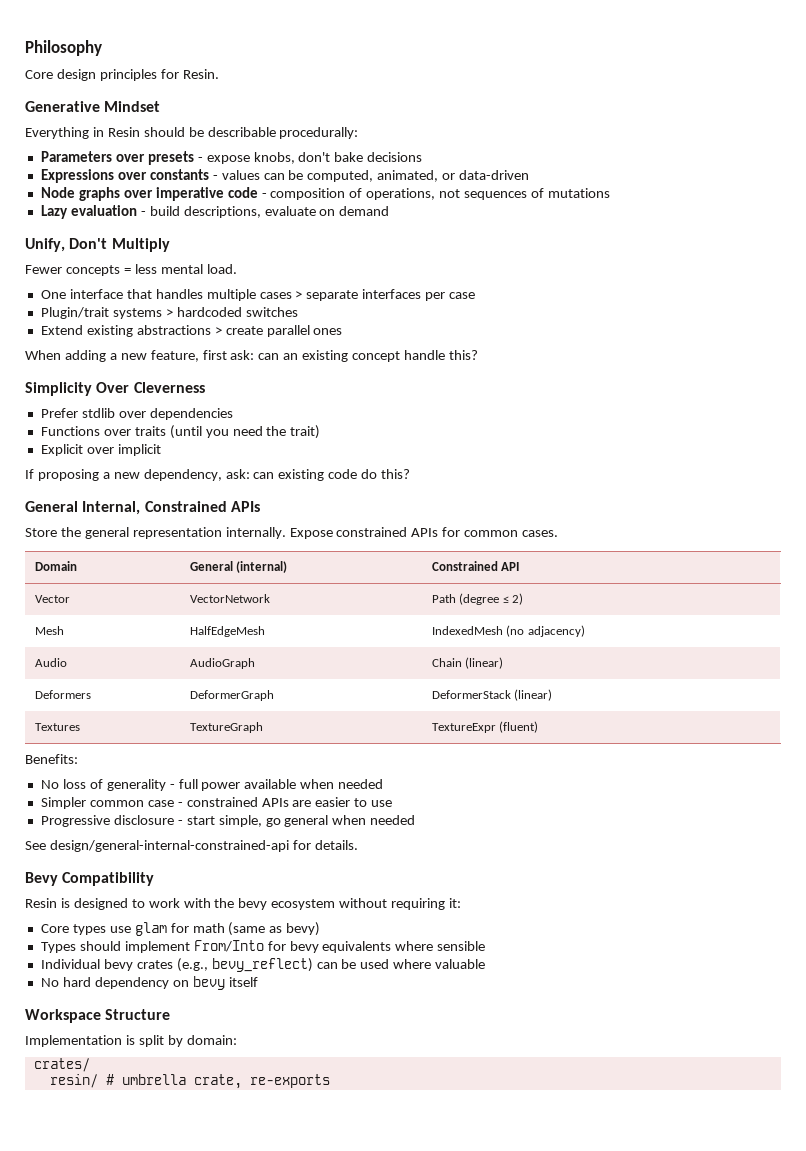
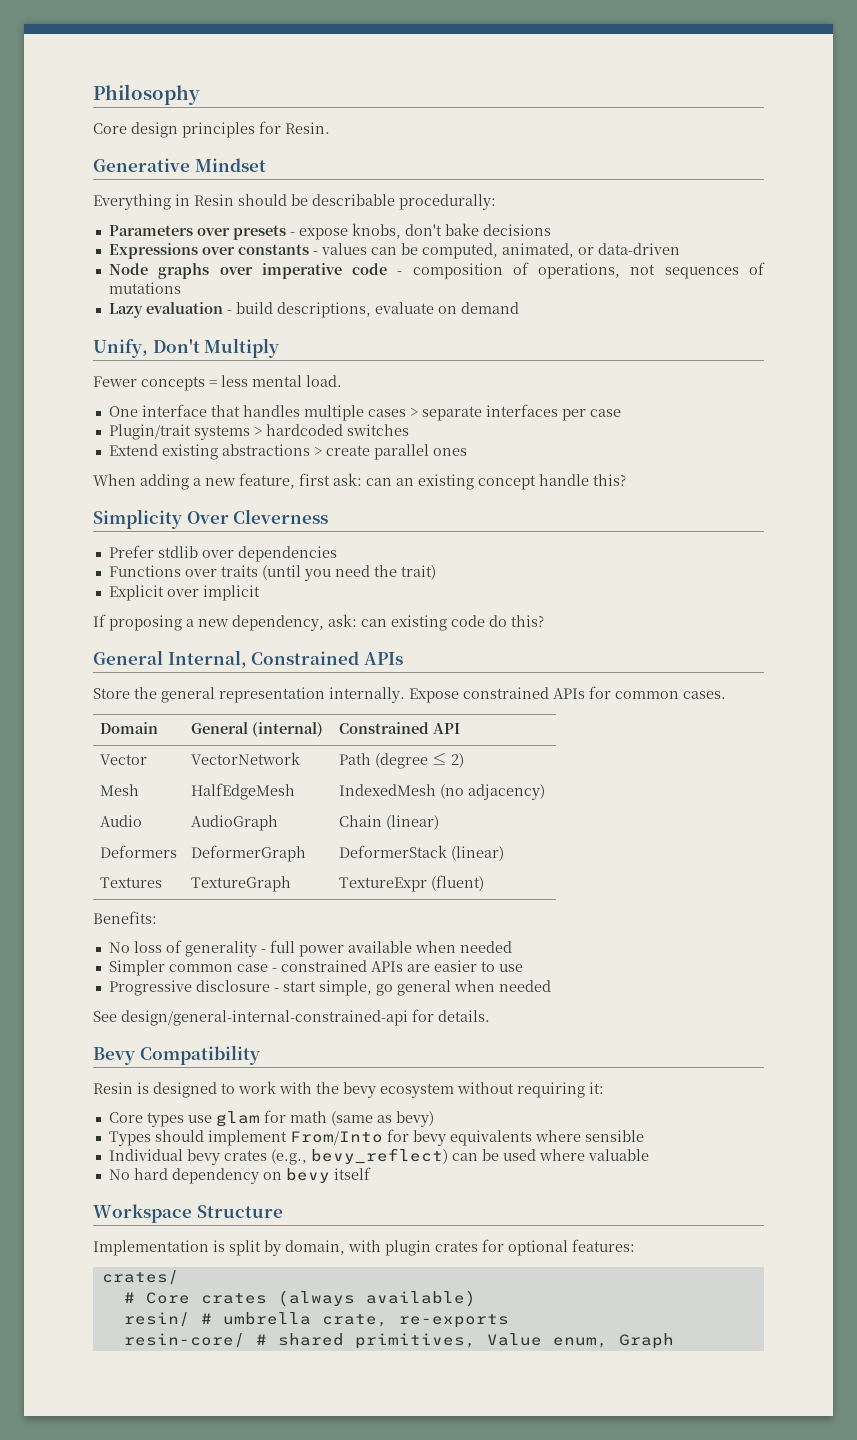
[186,1035,237,1045] [33,1058,90,1072] domain: // crates/ -> [285,1239,635,1256] [101,1270,179,1285] [123,1290,476,1307] domain, with plugin crates for optional features: // crates/ // # Core crates (always available)
(330, 1081) none -> [123,1333,674,1349] // resin-core/ # shared primitives, Value enum, Graph

